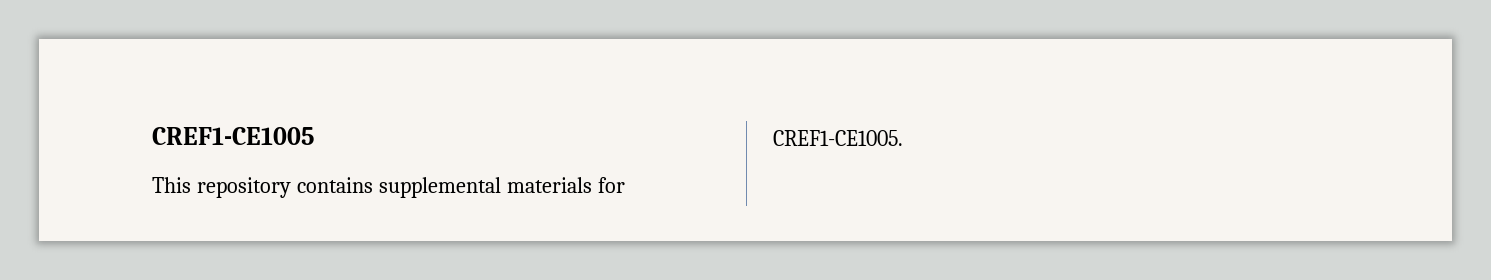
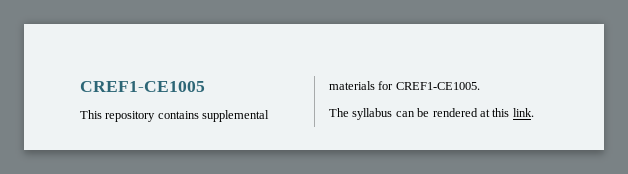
(903, 138) none -> [329,108,534,120] // The syllabus can be rendered at this link.

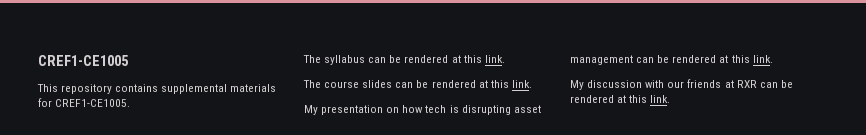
(534, 112) none -> [303,80,532,88] [304,105,541,115] [570,55,773,65] [570,79,793,90] [570,95,671,103] // The course slides can be rendered at this link. // My presentation on how tech is disrupting asset management can be rendered at this link. // My discussion with our friends at RXR can be rendered at this link.

